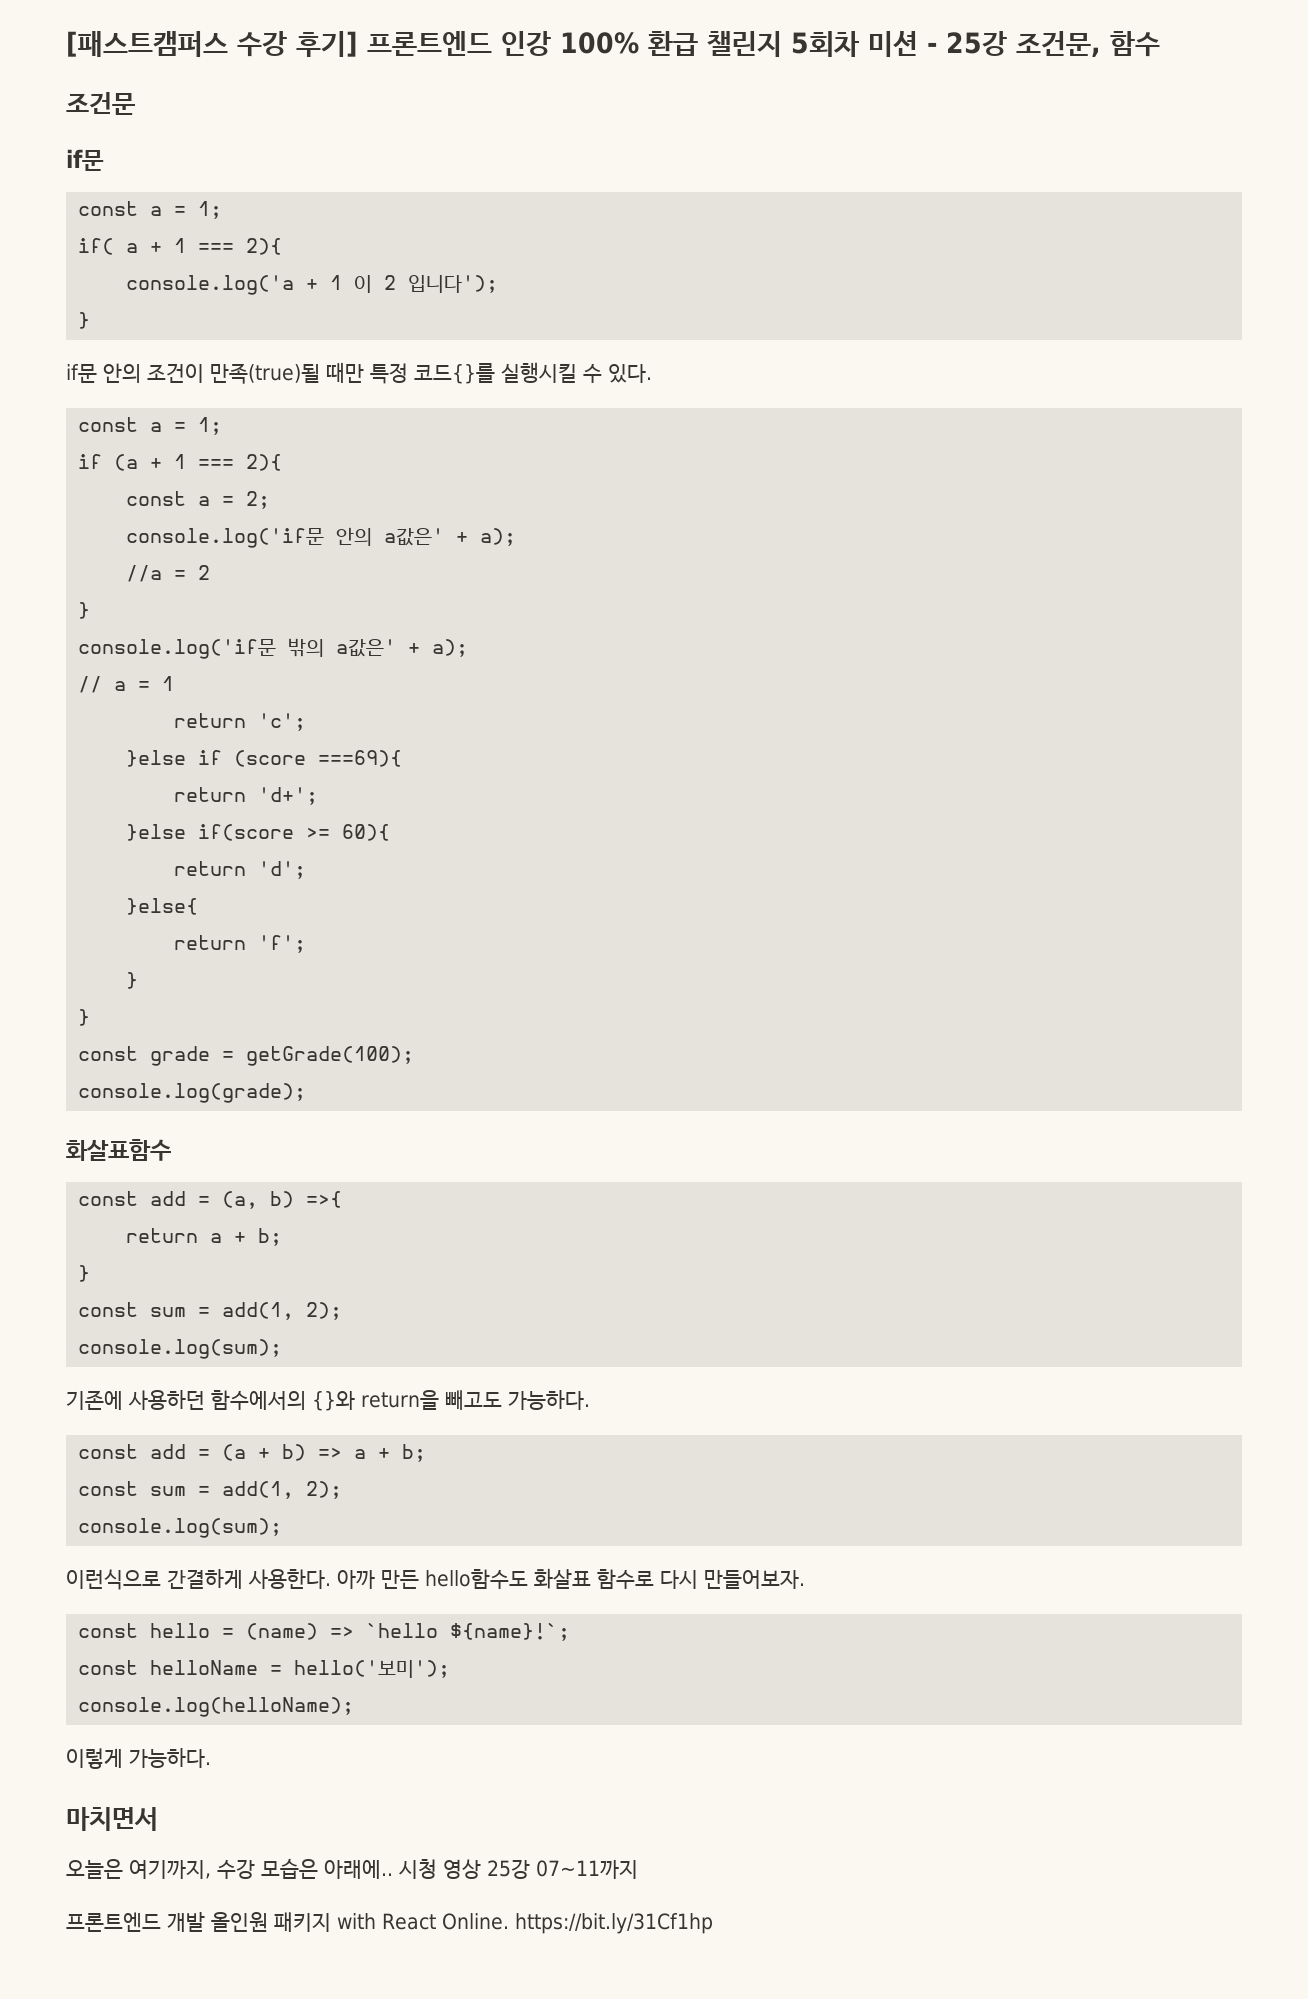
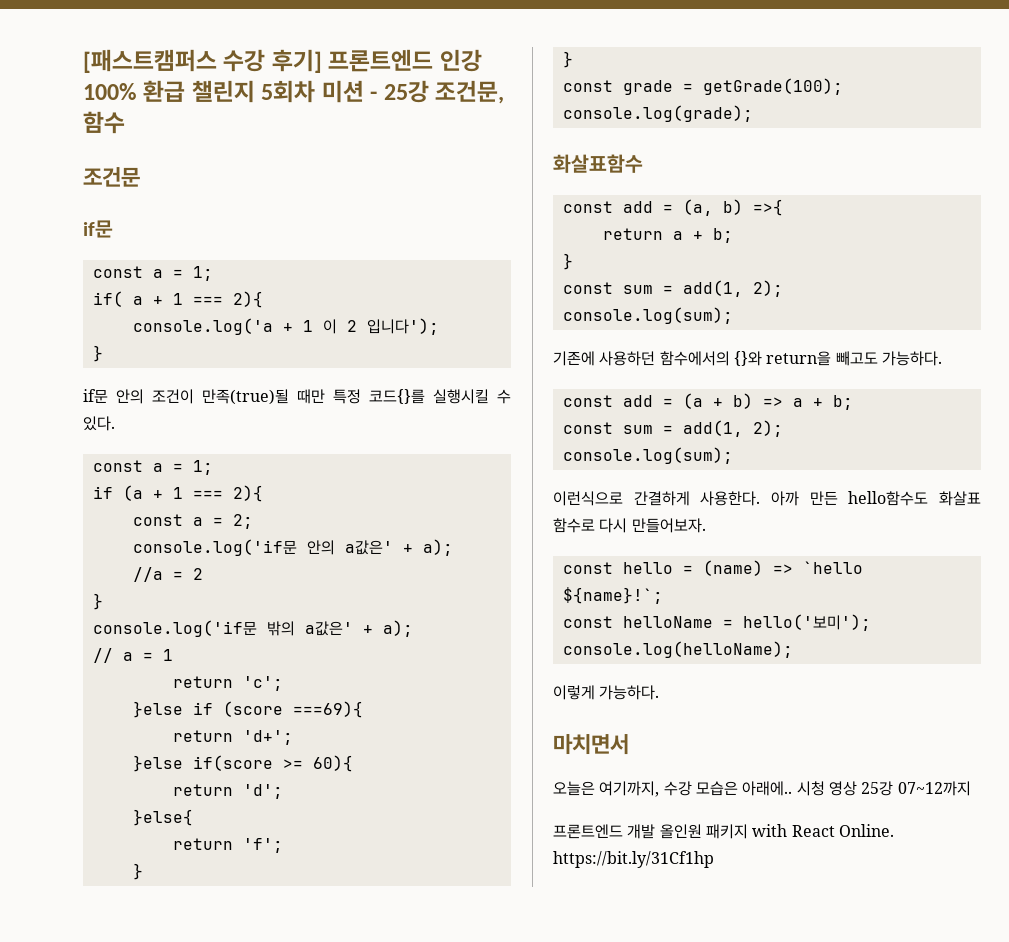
[536,1860,638,1879] 07~11까지 -> [897,781,971,796] 07~12까지

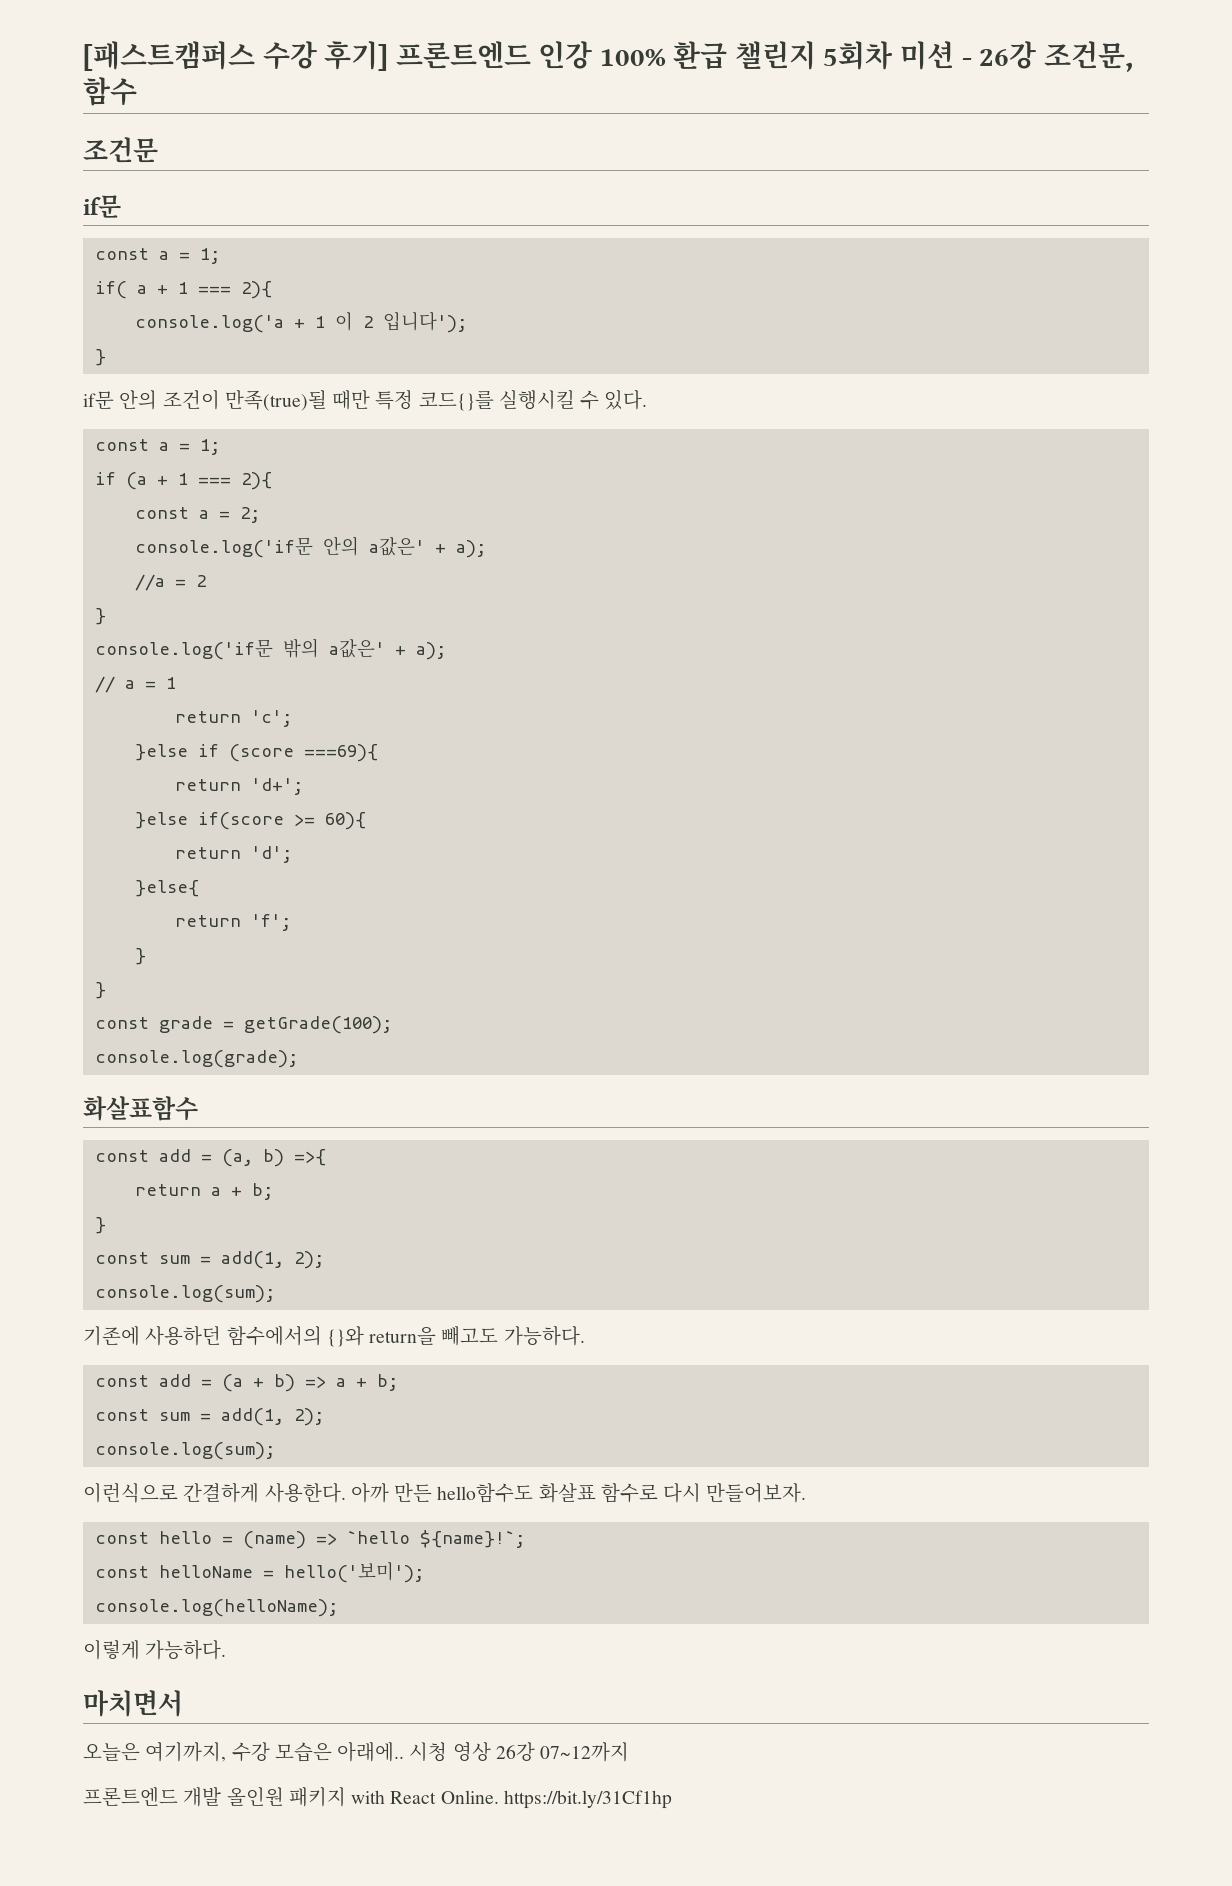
[383,80,429,103] 25강 -> [979,41,1038,69] 26강
[861,781,894,796] 25강 -> [495,1742,535,1761] 26강

